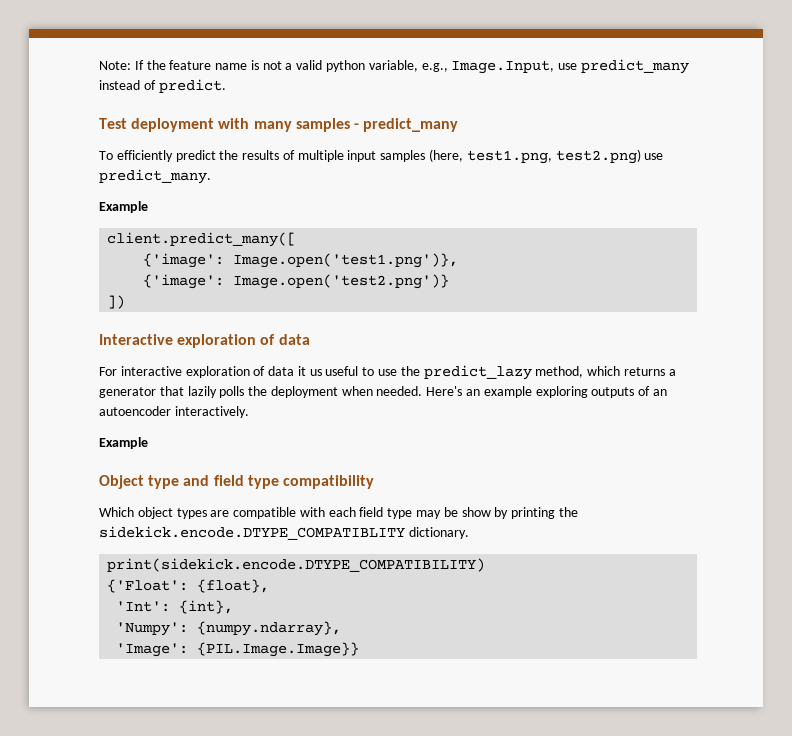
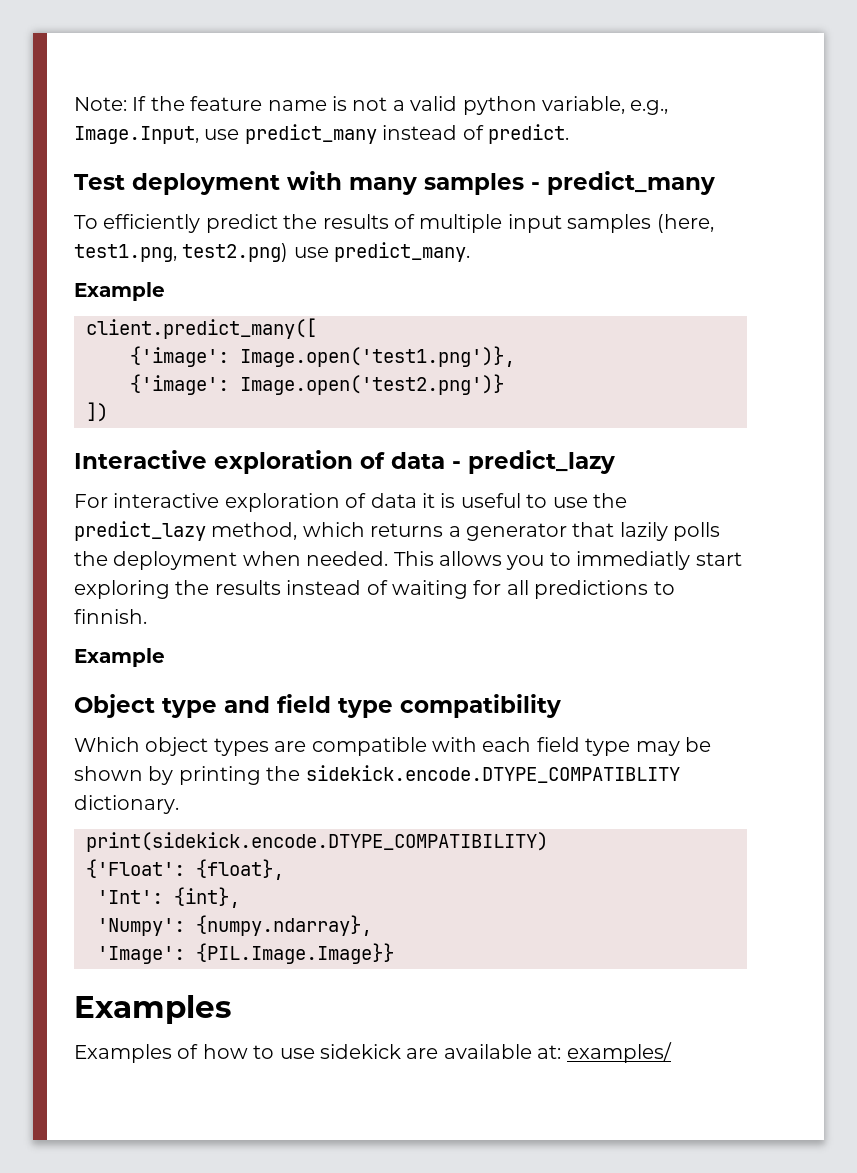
(310, 339) none -> [452,450,615,474] - predict_lazy
[309,369,322,376] us -> [440,493,456,508] is
[426,386,667,398] [99,406,249,418] Here's an example exploring outputs of an autoencoder interactively. -> [393,551,742,570] [74,580,675,599] [74,609,147,624] This allows you to immediatly start exploring the results instead of waiting for all predictions to finnish.
[461,507,491,517] show -> [74,766,143,781] shown
(360, 649) none -> [74,995,231,1024] [74,1042,672,1063] // Examples // Examples of how to use sidekick are available at: examples/

